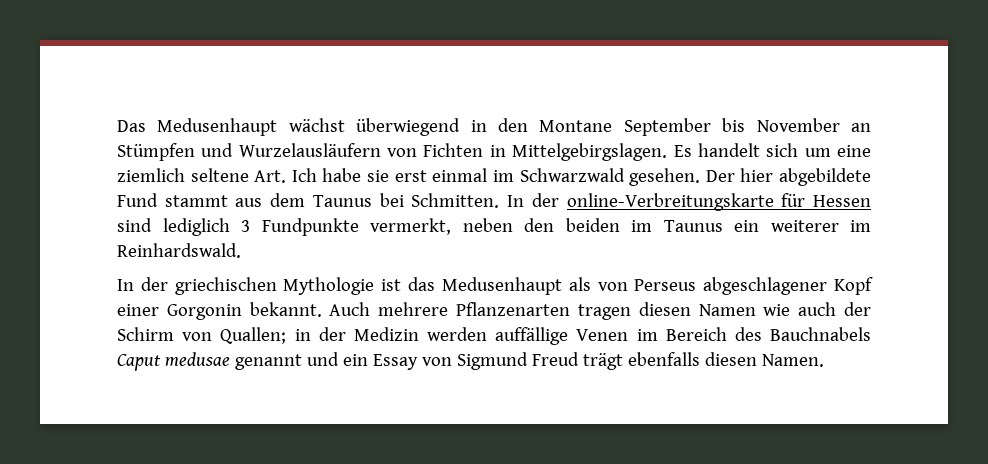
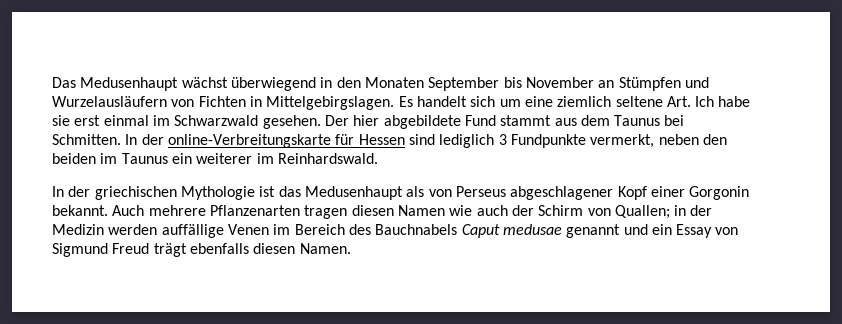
[539,120,613,132] Montane -> [364,77,424,88] Monaten

